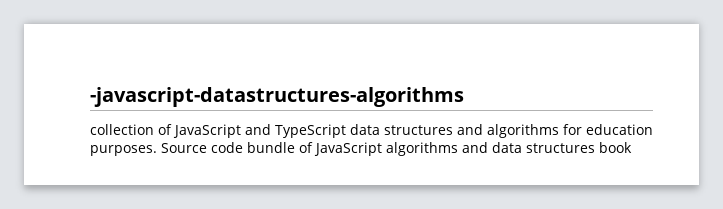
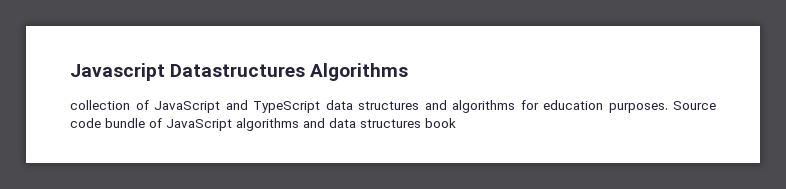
[90,87,464,107] -javascript-datastructures-algorithms -> [70,63,409,81] Javascript Datastructures Algorithms

